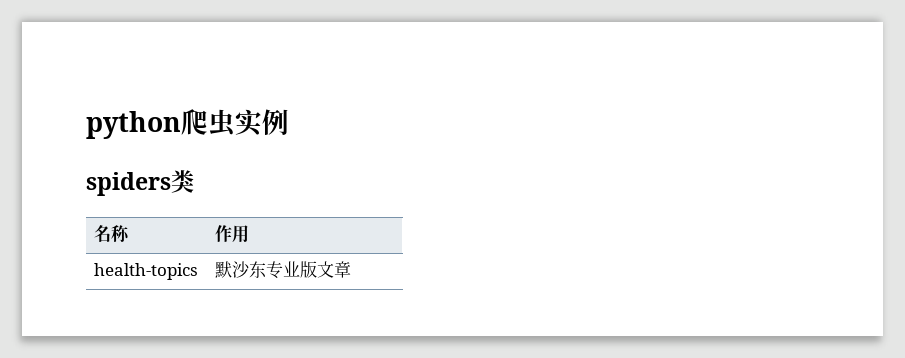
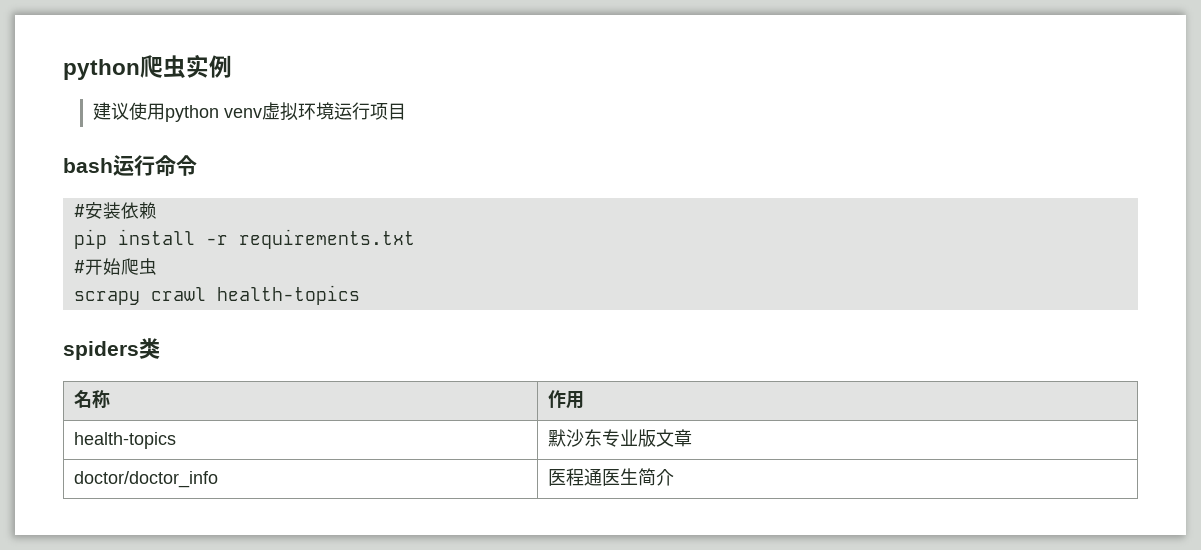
(289, 122) none -> [93,102,407,122] [63,155,197,176] [73,202,157,219] [73,229,415,249] [73,258,157,275] [73,285,360,305] // 建议使用python venv虚拟环境运行项目 // bash运行命令 // #安装依赖 // pip install -r requirements.txt // #开始爬虫 // scrapy crawl health-topics
(352, 269) none -> [74,471,219,488] [548,468,675,486] // doctor/doctor_info | 医程通医生简介

